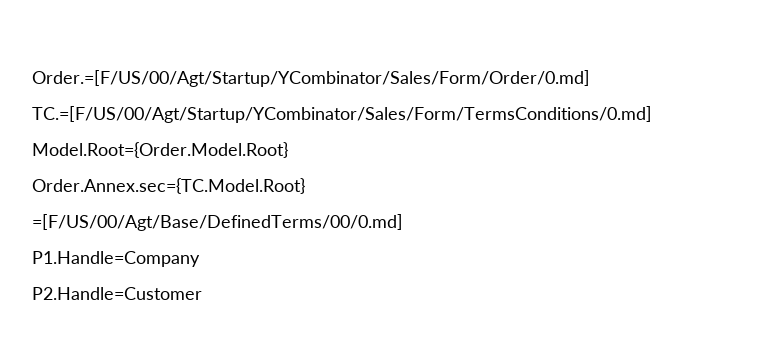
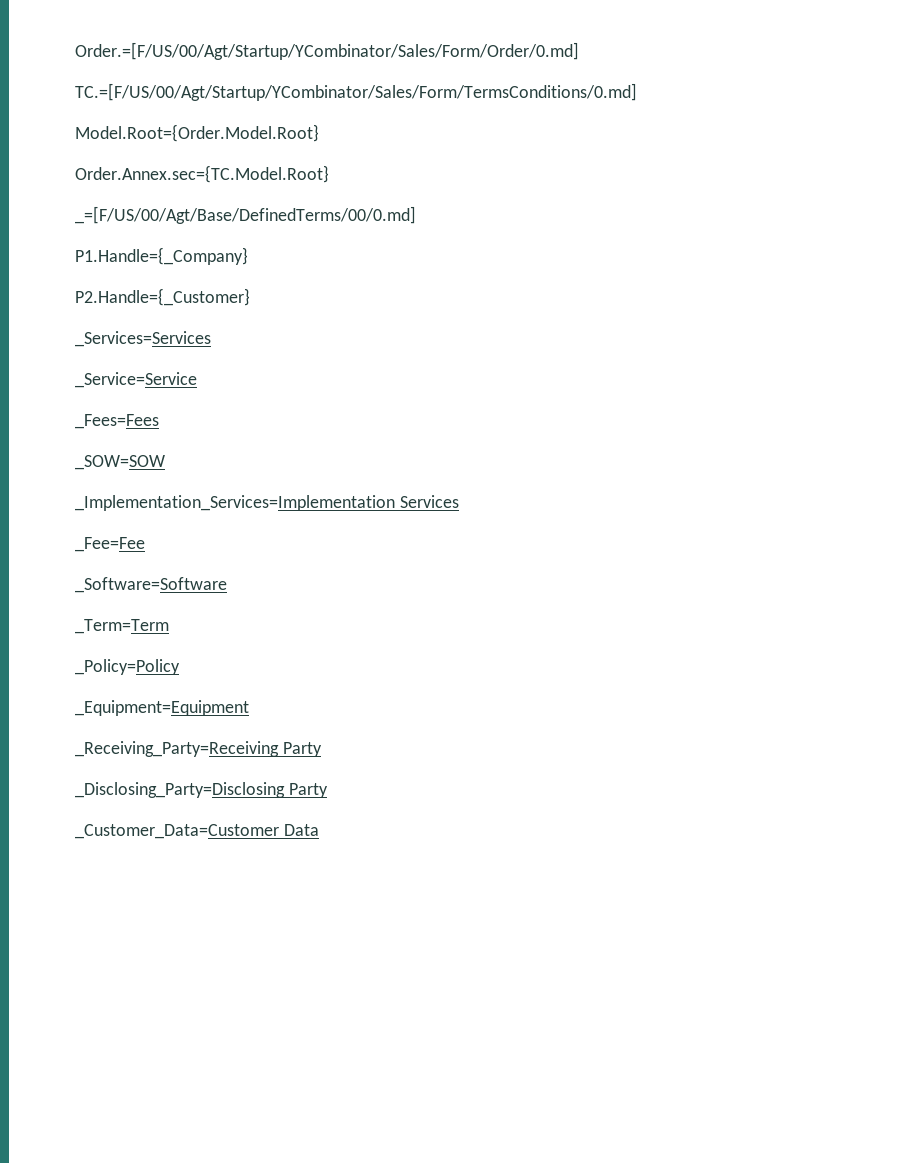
[32,214,403,231] [32,251,200,267] [32,287,202,300] =[F/US/00/Agt/Base/DefinedTerms/00/0.md] // P1.Handle=Company // P2.Handle=Customer -> [75,206,416,224] [75,247,248,265] [75,288,250,306] [75,331,211,347] [75,372,197,388] [75,414,159,429] [75,455,165,470] [75,495,459,511] [75,537,145,552] [75,577,227,593] [75,619,169,634] [75,659,180,675] [75,700,249,716] [75,741,322,757] [75,782,328,798] [75,824,319,839] _=[F/US/00/Agt/Base/DefinedTerms/00/0.md] // P1.Handle={_Company} // P2.Handle={_Customer} // _Services=Services // _Service=Service // _Fees=Fees // _SOW=SOW // _Implementation_Services=Implementation Services // _Fee=Fee // _Software=Software // _Term=Term // _Policy=Policy // _Equipment=Equipment // _Receiving_Party=Receiving Party // _Disclosing_Party=Disclosing Party // _Customer_Data=Customer Data

